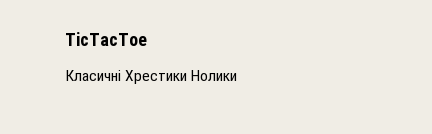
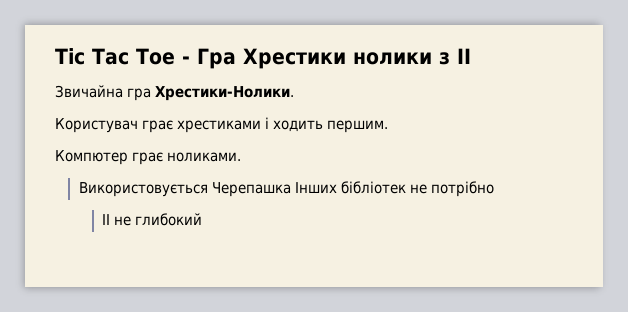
[65,32,147,46] [65,70,238,84] TicTacToe // Класичні Хрестики Нолики -> [55,48,471,69] [55,85,295,101] [55,117,389,133] [55,150,242,165] [78,181,494,197] [102,213,203,226] Tic Tac Toe - Гра Хрестики нолики з ІІ // Звичайна гра Хрестики-Нолики. // Користувач грає хрестиками і ходить першим. // Компютер грає ноликами. // Використовується Черепашка Інших бібліотек не потрібно // ІІ не глибокий

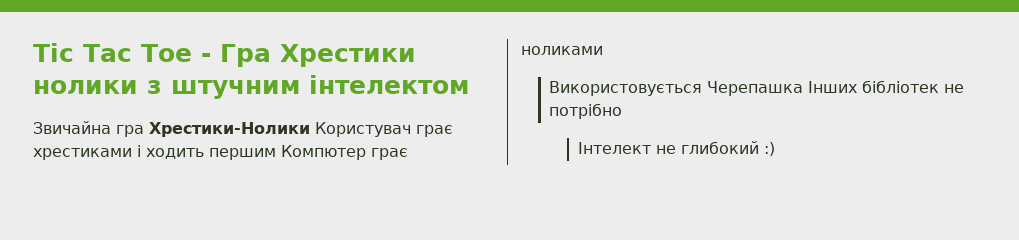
[456,48,471,64] ІІ -> [171,75,469,99] штучним інтелектом
[155,86,295,101] Хрестики-Нолики. // -> [149,122,310,137] Хрестики-Нолики
[327,120,389,133] першим. // -> [209,148,276,160] першим
[167,152,242,162] ноликами. -> [521,46,603,55] ноликами
[102,214,111,225] ІІ -> [577,142,651,154] Інтелект
(203, 219) none -> [763,142,775,156] :)

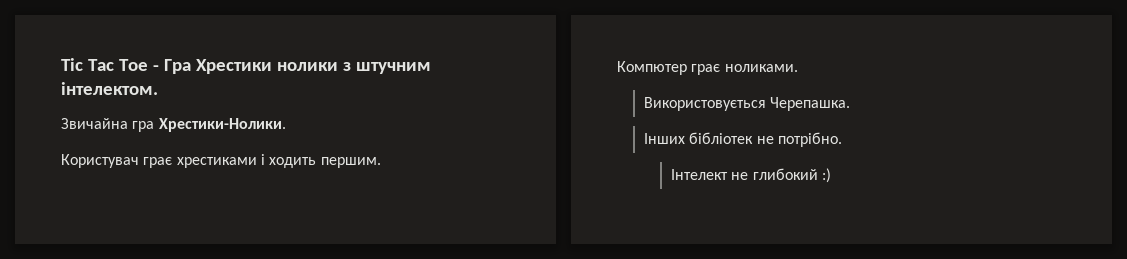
[309,75,469,94] інтелектом -> [61,82,158,95] інтелектом.
[149,122,310,137] Хрестики-Нолики -> [158,118,286,132] Хрестики-Нолики. //
[209,148,276,160] першим -> [320,157,381,168] першим. //
[521,46,603,55] ноликами -> [724,64,798,72] ноликами.
[707,81,804,96] Черепашка -> [770,97,851,111] Черепашка. //
[549,103,623,119] потрібно -> [777,132,842,147] потрібно.

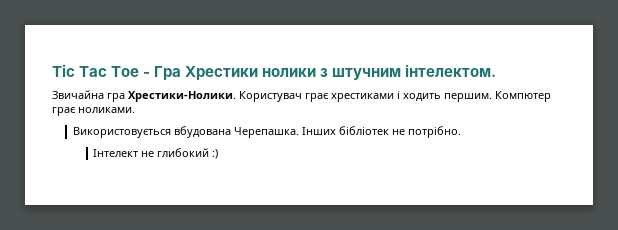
(286, 125) // -> (236, 96) none
(381, 162) // -> (492, 97) none
(766, 104) none -> [173,126,231,138] вбудована
(851, 104) // -> (299, 132) none

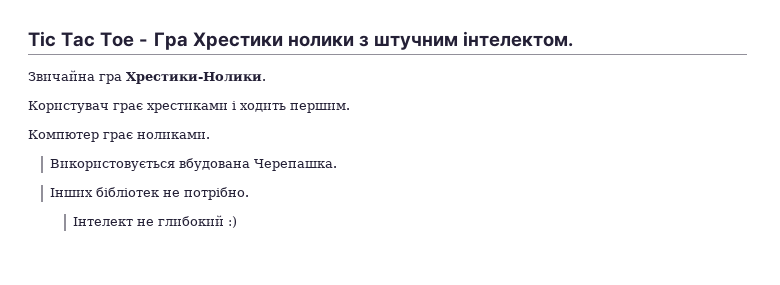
(236, 96) none -> (266, 78) //
(492, 97) none -> (350, 108) //
(299, 132) none -> (338, 165) //

